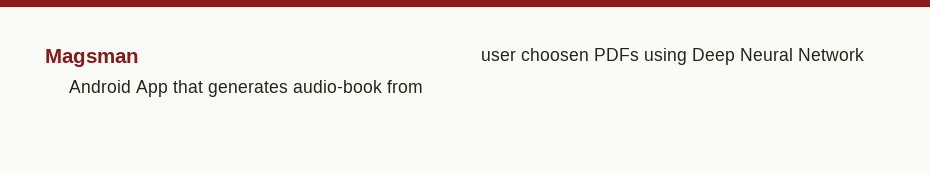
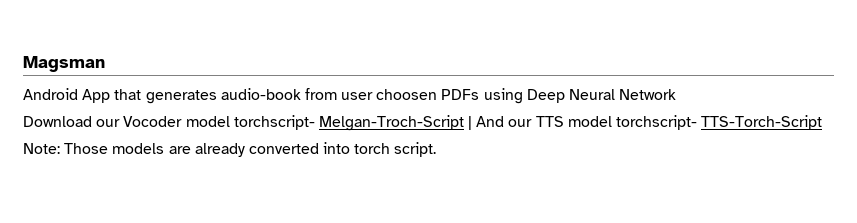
(864, 54) none -> [23,115,823,131] [23,142,437,157] // Download our Vocoder model torchscript- Melgan-Troch-Script | And our TTS model torchscript- TTS-Torch-Script // Note: Those models are already converted into torch script.

